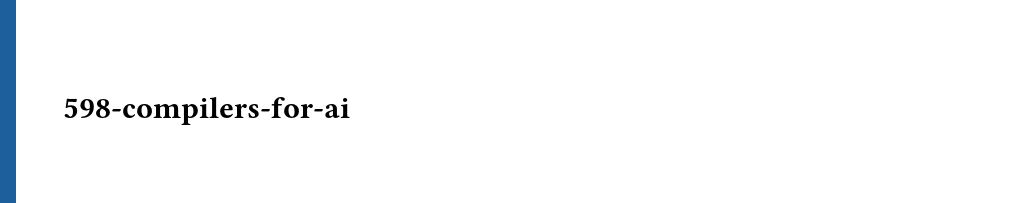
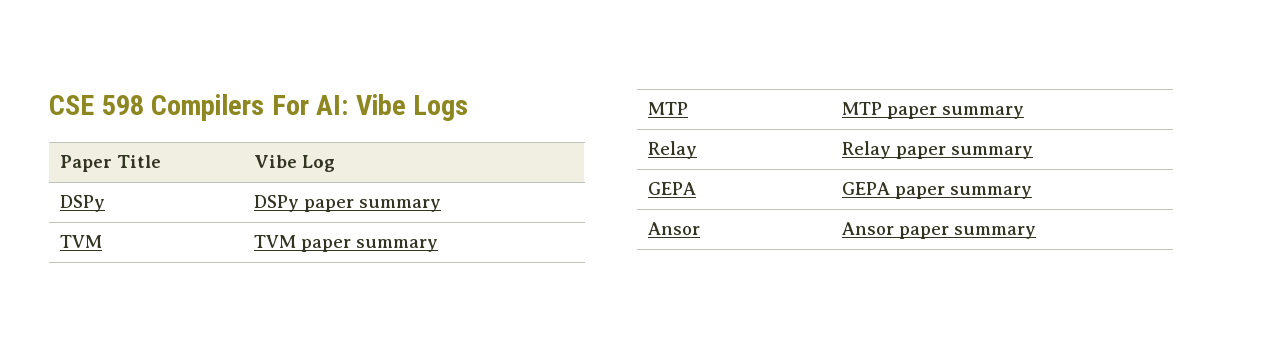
[63,97,350,125] 598-compilers-for-ai -> [49,94,469,121] [60,155,162,172] [254,155,336,172] [60,195,106,212] [254,195,442,212] [60,235,103,248] [254,235,439,252] [648,102,689,115] [842,102,1025,119] [648,141,698,159] [842,141,1034,159] [648,182,697,195] [842,182,1033,199] [648,222,701,235] [842,222,1037,239] CSE 598 Compilers For AI: Vibe Logs // Paper Title | Vibe Log // DSPy | DSPy paper summary // TVM | TVM paper summary // MTP | MTP paper summary // Relay | Relay paper summary // GEPA | GEPA paper summary // Ansor | Ansor paper summary

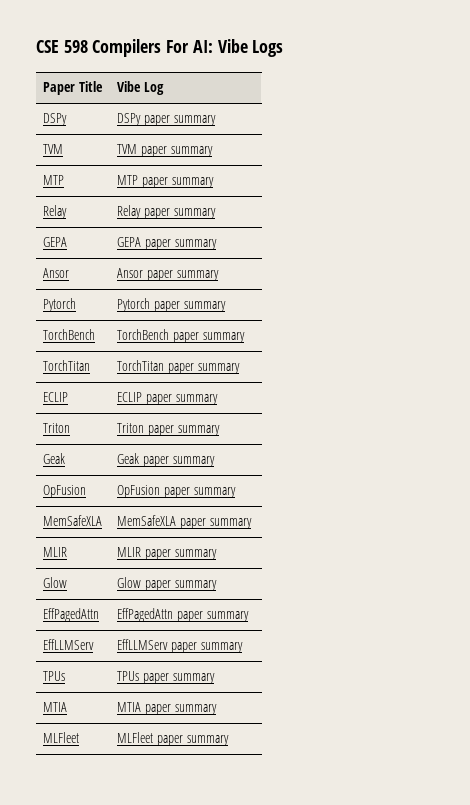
(1037, 232) none -> [42,298,76,312] [116,298,226,312] [42,329,95,340] [116,329,245,343] [42,360,90,371] [116,360,240,374] [42,392,68,402] [116,392,218,405] [42,423,70,433] [116,423,220,436] [42,453,65,464] [116,453,215,467] [42,485,86,498] [116,485,236,498] [42,515,102,526] [116,515,252,529] [42,547,67,557] [116,547,217,560] [42,577,67,588] [116,577,217,591] [42,608,99,622] [116,608,249,622] [42,639,94,650] [116,639,243,653] [42,671,65,681] [116,671,215,684] [42,702,67,712] [116,702,217,715] [42,732,79,743] [116,732,229,746] // Pytorch | Pytorch paper summary // TorchBench | TorchBench paper summary // TorchTitan | TorchTitan paper summary // ECLIP | ECLIP paper summary // Triton | Triton paper summary // Geak | Geak paper summary // OpFusion | OpFusion paper summary // MemSafeXLA | MemSafeXLA paper summary // MLIR | MLIR paper summary // Glow | Glow paper summary // EffPagedAttn | EffPagedAttn paper summary // EffLLMServ | EffLLMServ paper summary // TPUs | TPUs paper summary // MTIA | MTIA paper summary // MLFleet | MLFleet paper summary

